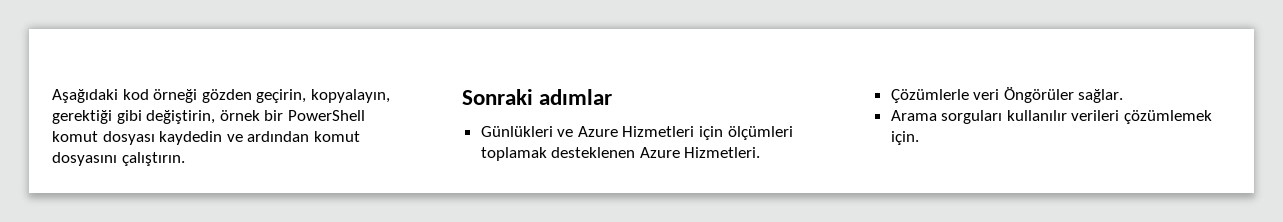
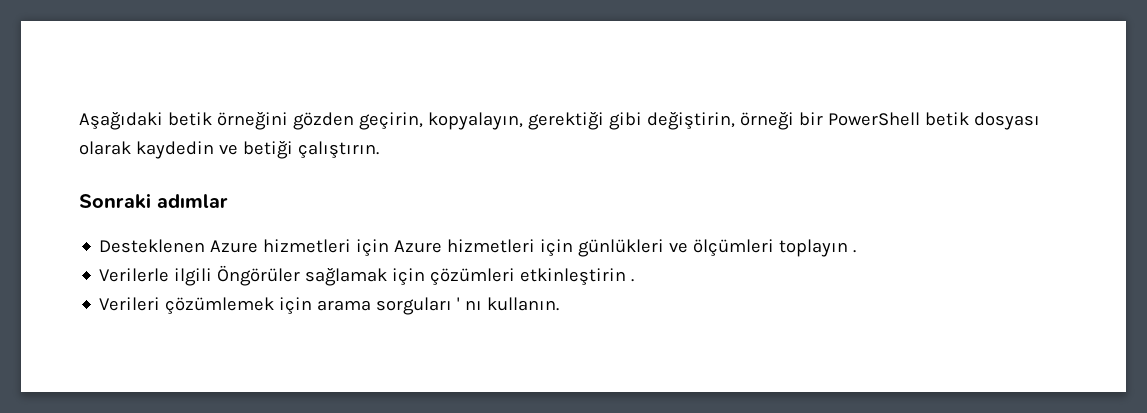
[122,89,198,103] kod örneği -> [167,112,288,130] betik örneğini
[219,110,260,121] örnek -> [739,112,794,130] örneği
[52,131,360,145] [52,152,185,166] [462,89,613,105] [480,126,793,140] [480,147,761,161] [890,87,1124,103] [890,110,1213,124] [890,131,919,145] komut dosyası kaydedin ve ardından komut dosyasını çalıştırın. // Sonraki adımlar // Günlükleri ve Azure Hizmetleri için ölçümleri toplamak desteklenen Azure Hizmetleri. // Çözümlerle veri Öngörüler sağlar. // Arama sorguları kullanılır verileri çözümlemek için. -> [924,112,1040,130] [79,141,379,159] [79,193,228,209] [99,239,857,257] [99,265,635,286] [99,297,560,315] betik dosyası olarak kaydedin ve betiği çalıştırın. // Sonraki adımlar // Desteklenen Azure hizmetleri için Azure hizmetleri için günlükleri ve ölçümleri toplayın . // Verilerle ilgili Öngörüler sağlamak için çözümleri etkinleştirin . // Verileri çözümlemek için arama sorguları ' nı kullanın.

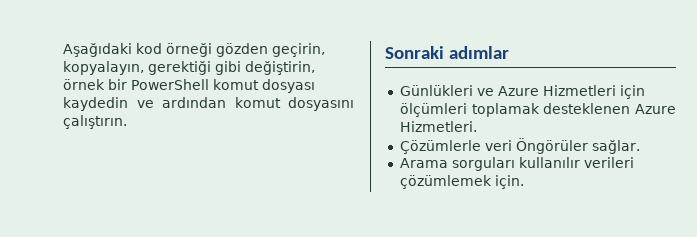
[167,112,288,130] betik örneğini -> [136,43,212,57] kod örneği
[739,112,794,130] örneği -> [63,79,105,90] örnek
[924,112,1040,130] [79,141,379,159] [79,193,228,209] [99,239,857,257] [99,265,635,286] [99,297,560,315] betik dosyası olarak kaydedin ve betiği çalıştırın. // Sonraki adımlar // Desteklenen Azure hizmetleri için Azure hizmetleri için günlükleri ve ölçümleri toplayın . // Verilerle ilgili Öngörüler sağlamak için çözümleri etkinleştirin . // Verileri çözümlemek için arama sorguları ' nı kullanın. -> [213,79,315,93] [63,97,354,111] [63,115,127,129] [385,46,510,59] [399,85,645,99] [399,103,676,117] [399,121,477,132] [399,138,640,154] [399,157,634,171] [399,175,524,189] komut dosyası kaydedin ve ardından komut dosyasını çalıştırın. // Sonraki adımlar // Günlükleri ve Azure Hizmetleri için ölçümleri toplamak desteklenen Azure Hizmetleri. // Çözümlerle veri Öngörüler sağlar. // Arama sorguları kullanılır verileri çözümlemek için.

